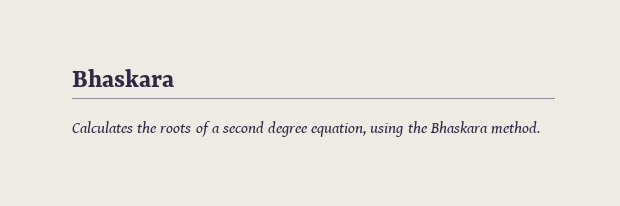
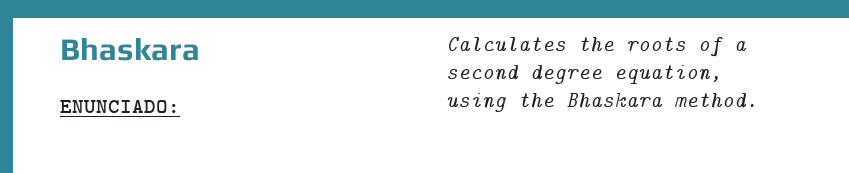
[72,69,174,87] Bhaskara -> [60,37,200,61] [60,100,180,113] Bhaskara // ENUNCIADO:

